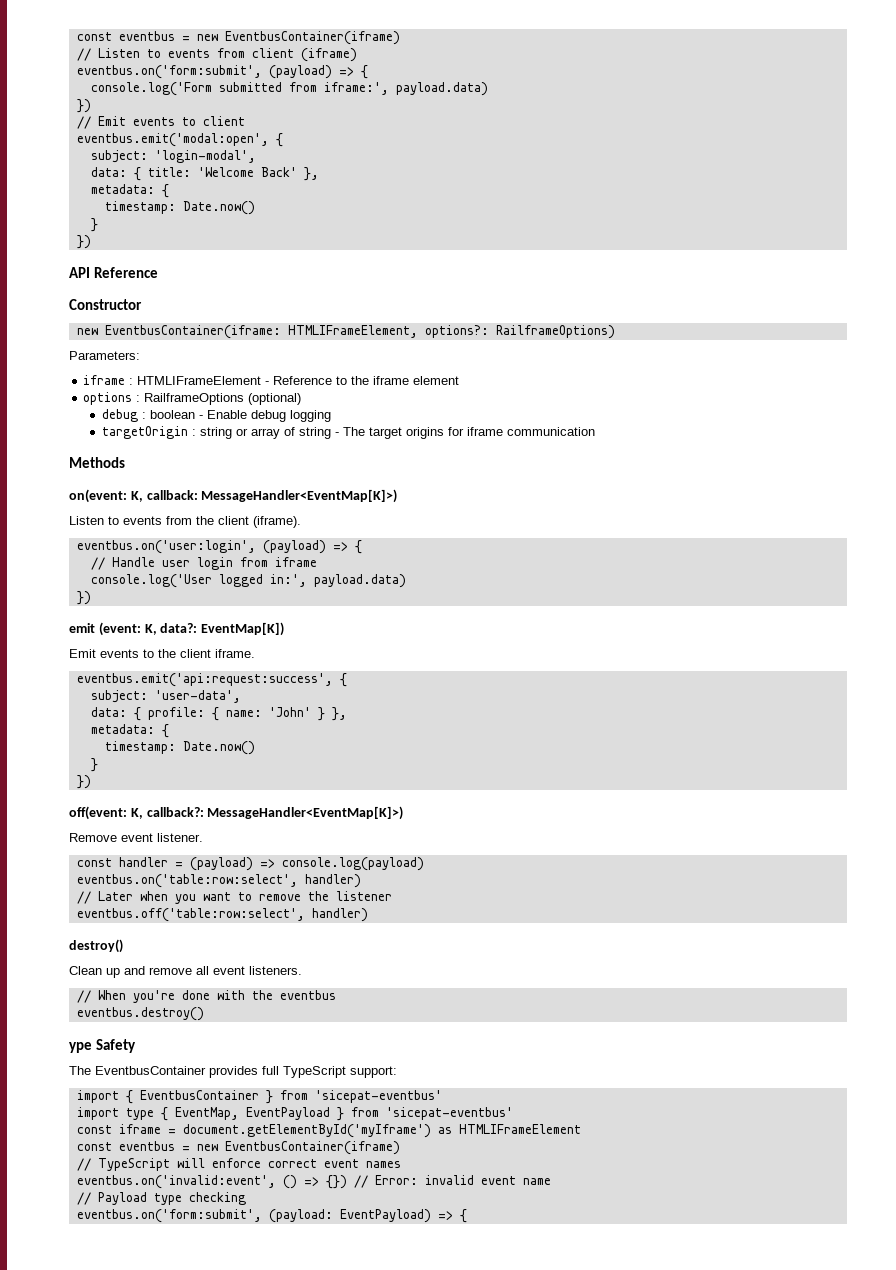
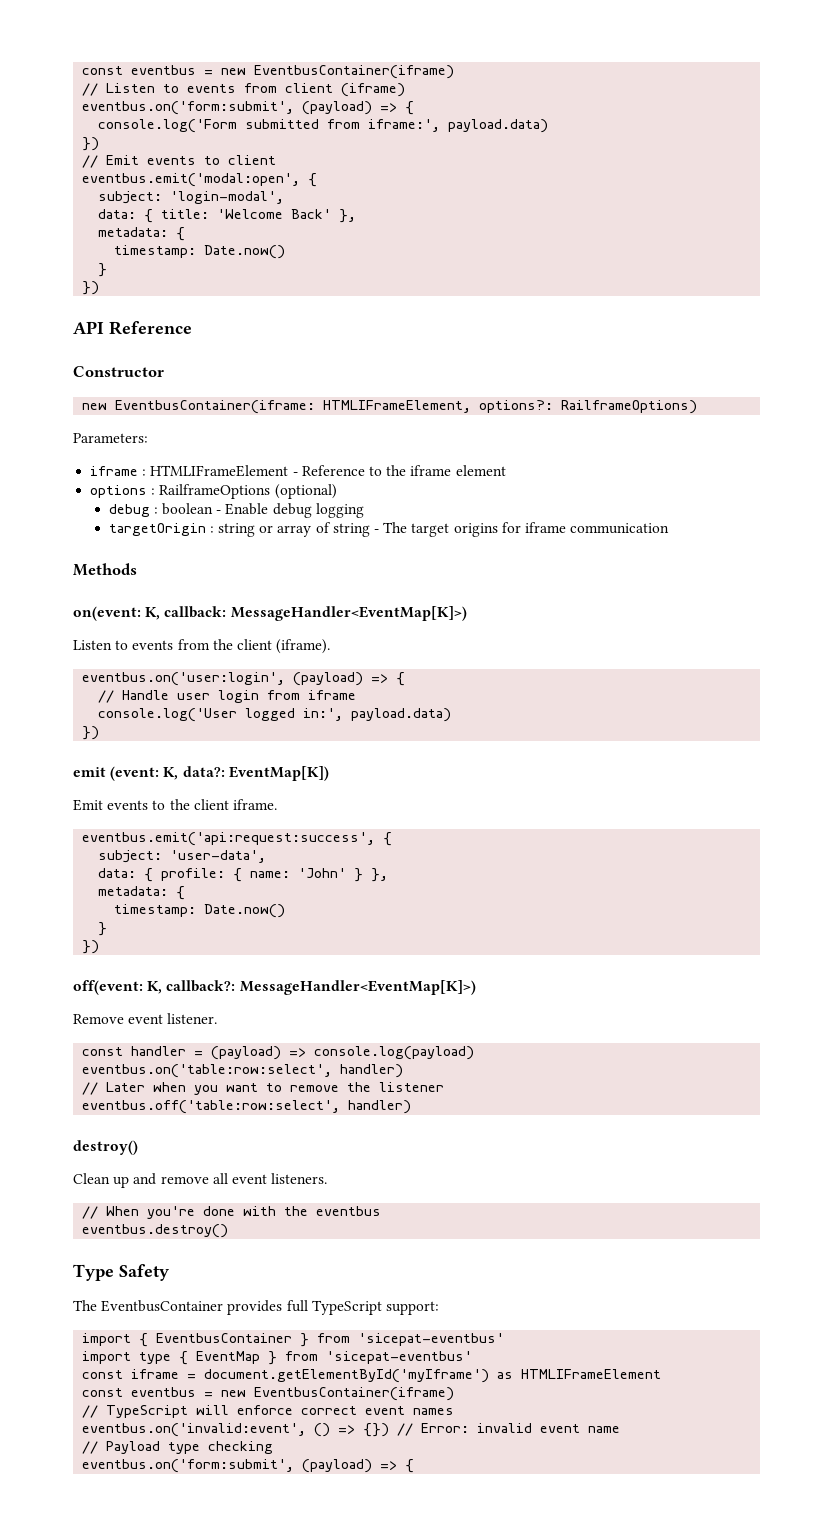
[69,1042,92,1053] ype -> [73,1264,114,1281] Type
[174,1107,330,1120] EventMap, EventPayload -> [196,1351,261,1364] EventMap
[268,1209,431,1223] (payload: EventPayload) -> [302,1459,373,1473] (payload)

